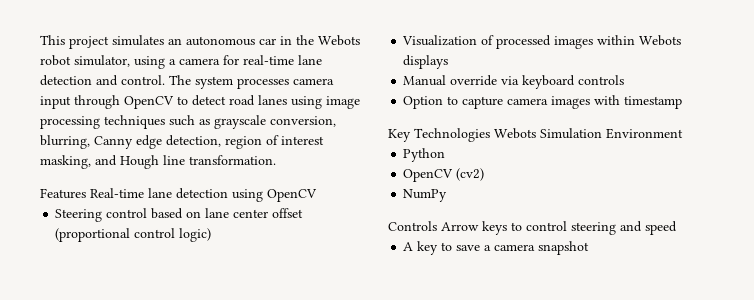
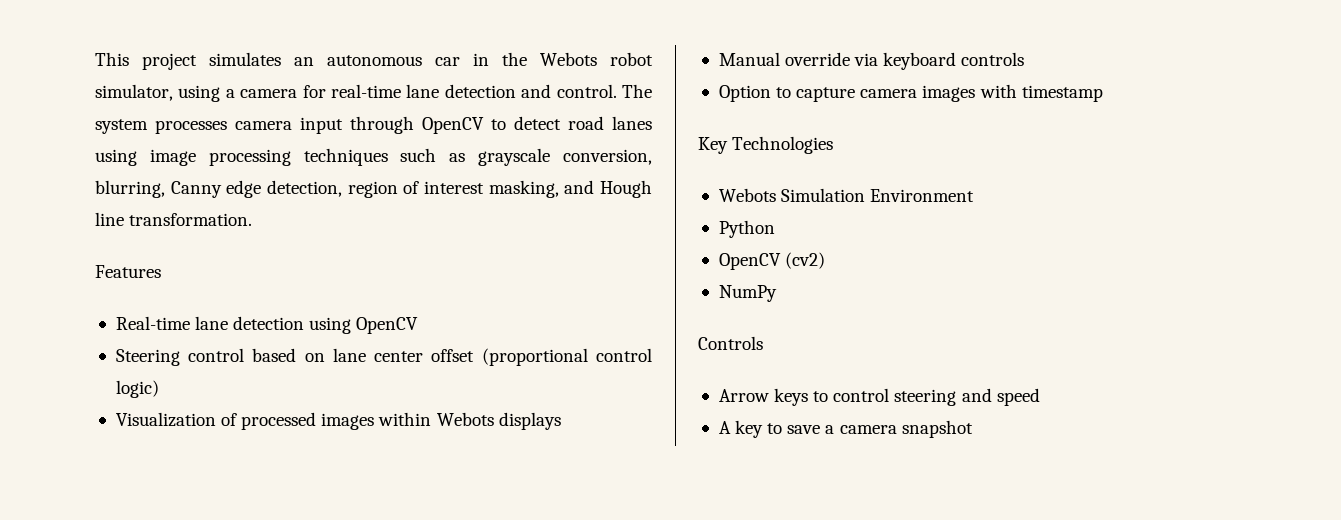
(86, 193) none -> (161, 271) //
(490, 135) none -> (834, 145) //
(437, 226) none -> (763, 343) //

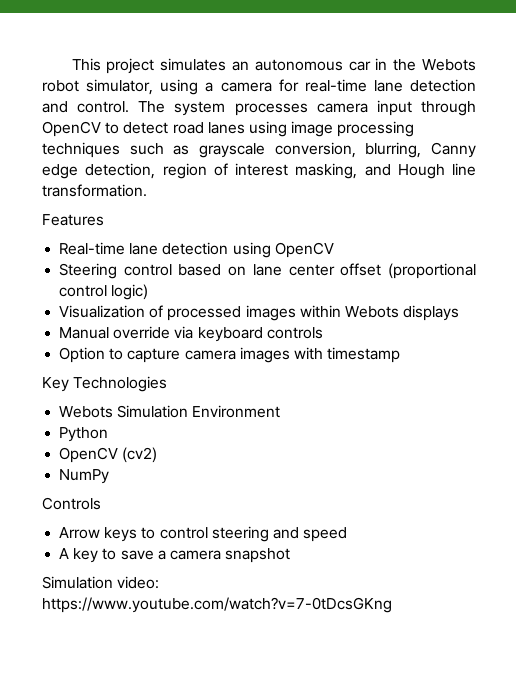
(973, 429) none -> [42,576,160,589] [42,597,392,613] // Simulation video: https://www.youtube.com/watch?v=7-0tDcsGKng

